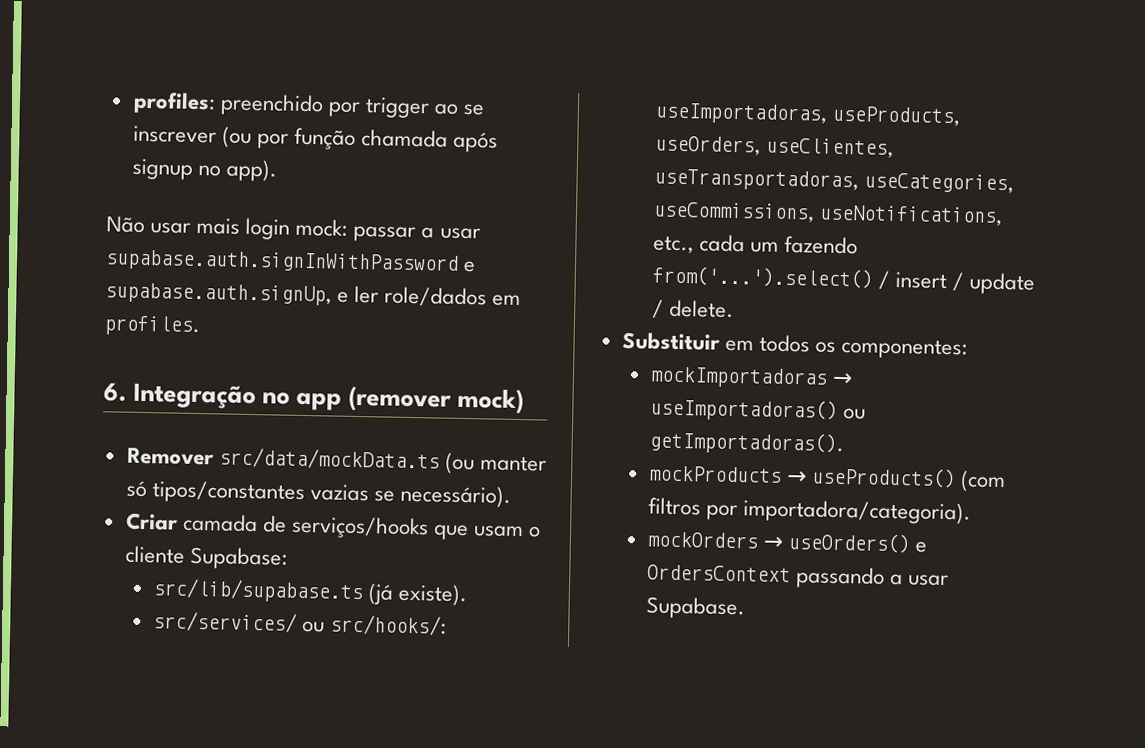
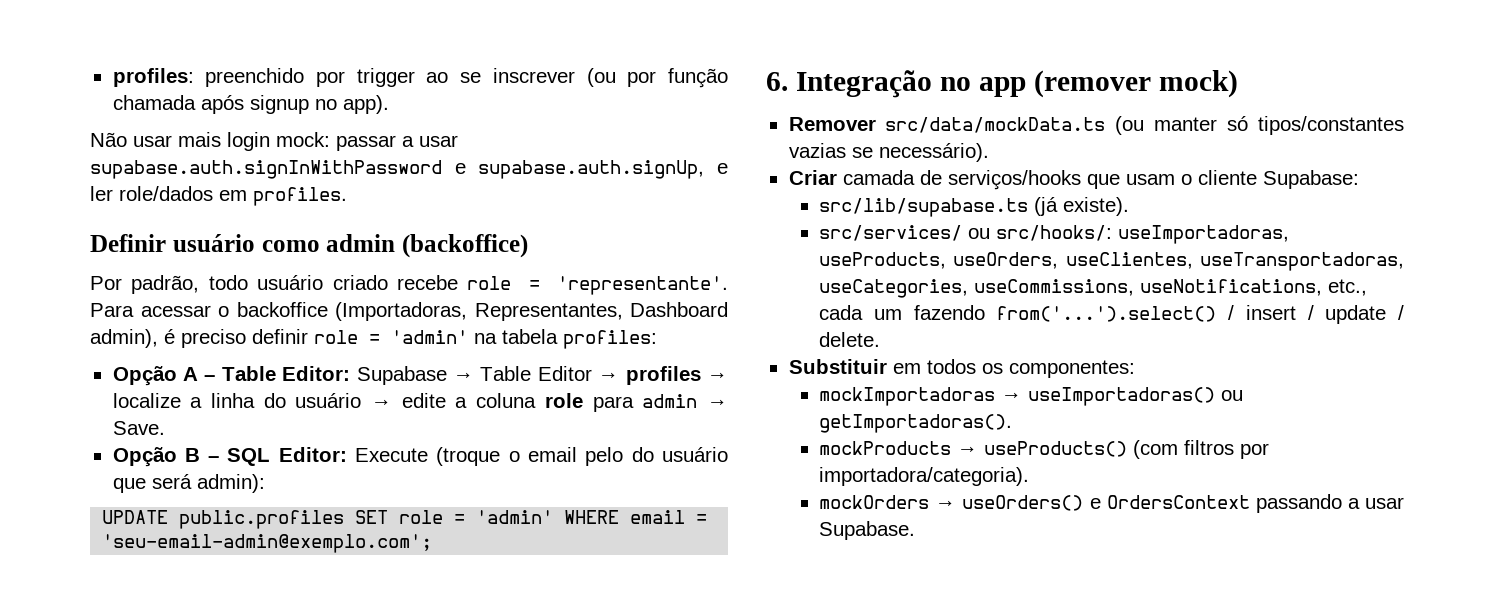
(200, 326) none -> [90,234,528,258] [90,275,728,295] [90,302,728,321] [90,329,657,349] [112,366,729,386] [112,393,728,412] [112,421,165,435] [112,447,729,467] [112,474,265,493] [102,510,708,529] [102,534,433,553] // Definir usuário como admin (backoffice) // Por padrão, todo usuário criado recebe role = 'representante'. Para acessar o backoffice (Importadoras, Representantes, Dashboard admin), é preciso definir role = 'admin' na tabela profiles: // Opção A – Table Editor: Supabase → Table Editor → profiles → localize a linha do usuário → edite a coluna role para admin → Save. // Opção B – SQL Editor: Execute (troque o email pelo do usuário que será admin): // UPDATE public.profiles SET role = 'admin' WHERE email = 'seu-email-admin@exemplo.com';

